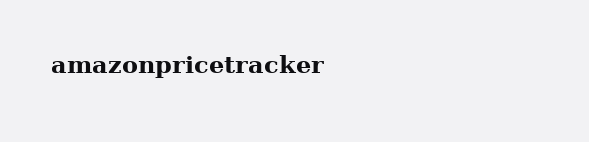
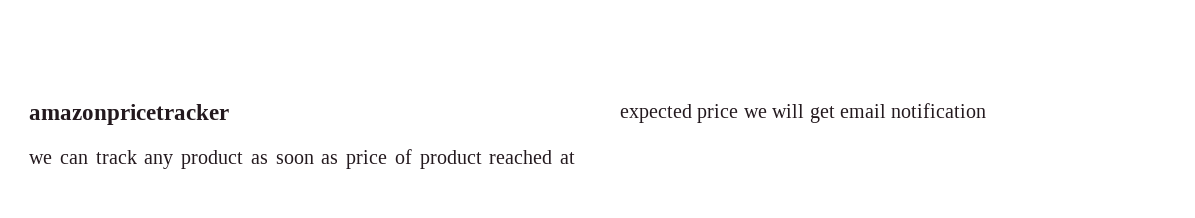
(324, 66) none -> [29,149,575,169] [620,103,987,123] // we can track any product as soon as price of product reached at expected price we will get email notification

